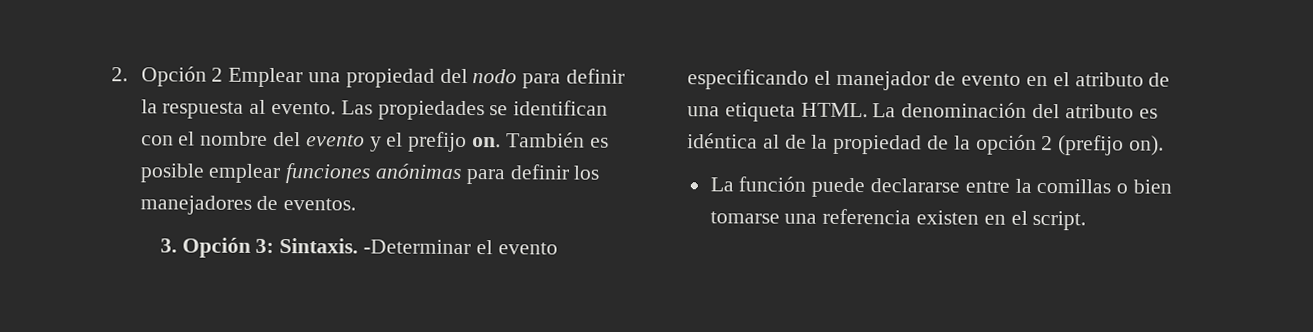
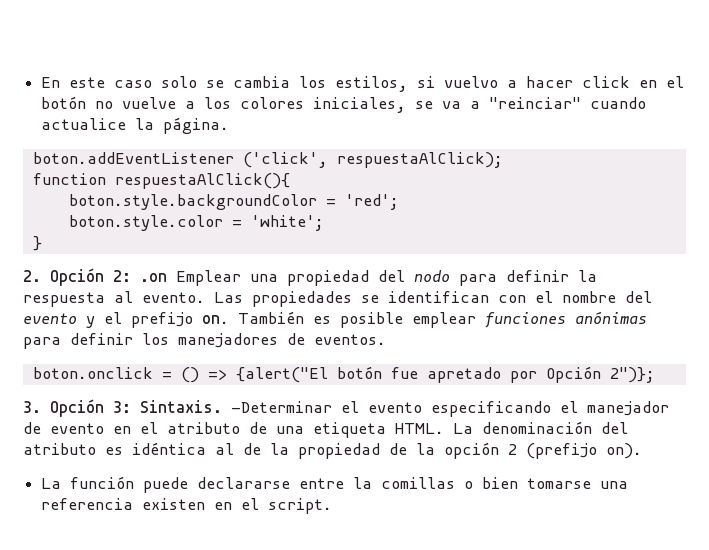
[111,66,224,87] 2. Opción 2 -> [41,76,685,92] [41,96,647,113] [41,117,230,134] [32,152,503,168] [32,173,290,189] [68,194,399,210] [68,215,324,231] [32,236,42,251] [23,268,167,286] En este caso solo se cambia los estilos, si vuelvo a hacer click en el botón no vuelve a los colores iniciales, se va a "reinciar" cuando actualice la página. // boton.addEventListener ('click', respuestaAlClick); // function respuestaAlClick(){ // boton.style.backgroundColor = 'red'; // boton.style.color = 'white'; // } // 2. Opción 2: .on
(357, 204) none -> [32,366,655,383] // boton.onclick = () => {alert("El botón fue apretado por Opción 2")};

